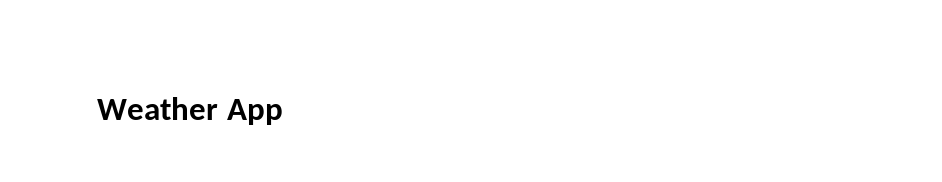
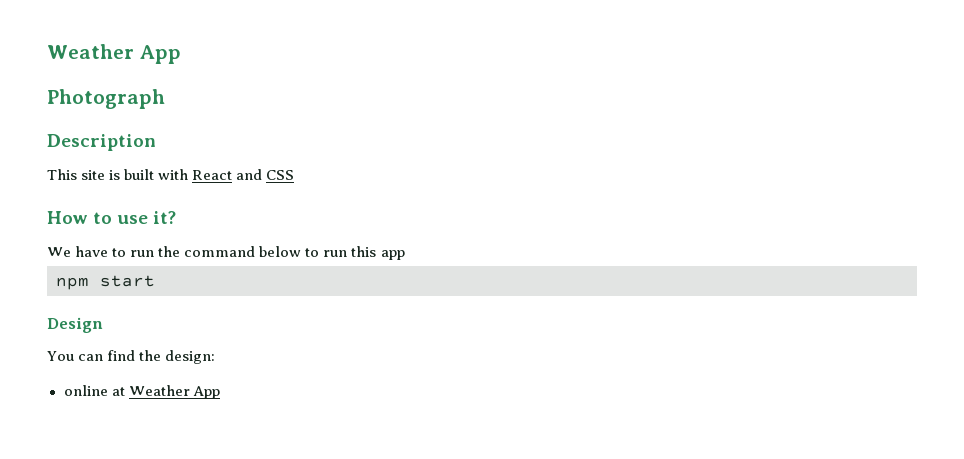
[97,97,283,125] Weather App -> [47,44,181,64] [47,89,165,109] [47,134,156,151] [47,169,295,180] [47,211,177,224] [47,246,405,260] [56,275,155,290] [47,317,103,333] [47,350,216,364] [63,385,220,399] Weather App // Photograph // Description // This site is built with React and CSS // How to use it? // We have to run the command below to run this app // npm start // Design // You can find the design: // online at Weather App

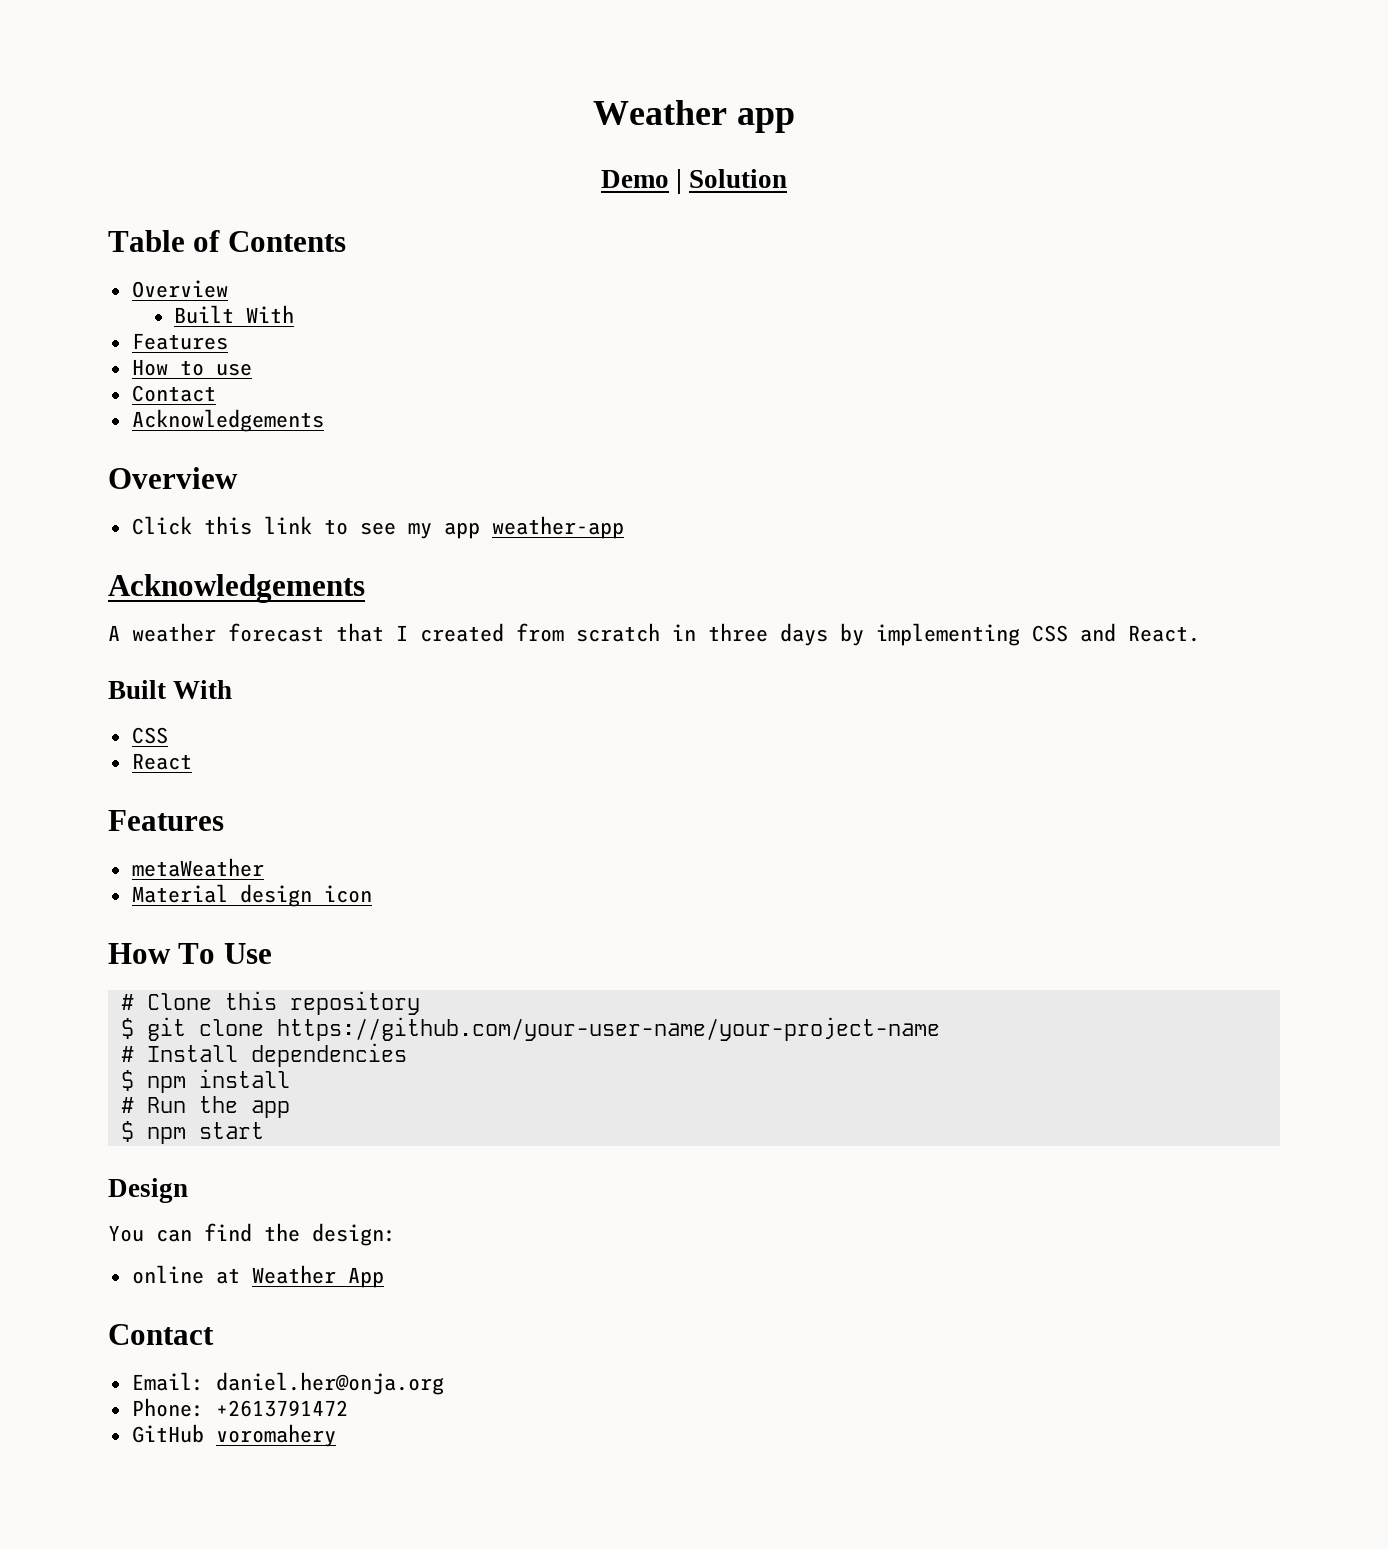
[47,44,181,64] [47,89,165,109] [47,134,156,151] [47,169,295,180] [47,211,177,224] [47,246,405,260] Weather App // Photograph // Description // This site is built with React and CSS // How to use it? // We have to run the command below to run this app // -> [593,100,795,133] [600,169,788,194] [108,230,346,252] [131,280,228,298] [173,305,294,324] [131,333,228,350] [131,359,252,376] [131,385,216,402] [131,409,324,432] [108,467,238,489] [131,516,624,539] [108,574,365,603] [108,623,1200,646] [108,680,233,699] [131,727,168,744] [131,753,192,770] [108,810,224,831] [131,858,264,877] [131,884,372,907] [108,943,272,964] [120,991,420,1015] [120,1017,940,1041] [120,1043,407,1067] [120,1069,290,1093] [120,1096,290,1118] [120,1121,134,1142] Weather app // Demo | Solution // Table of Contents // Overview // Built With // Features // How to use // Contact // Acknowledgements // Overview // Click this link to see my app weather-app // Acknowledgements // A weather forecast that I created from scratch in three days by implementing CSS and React. // Built With // CSS // React // Features // metaWeather // Material design icon // How To Use // # Clone this repository // $ git clone https://github.com/your-user-name/your-project-name // # Install dependencies // $ npm install // # Run the app // $
(220, 392) none -> [108,1324,214,1345] [131,1372,444,1395] [131,1398,348,1417] [131,1424,336,1447] // Contact // Email: daniel.her@onja.org // Phone: +2613791472 // GitHub voromahery

